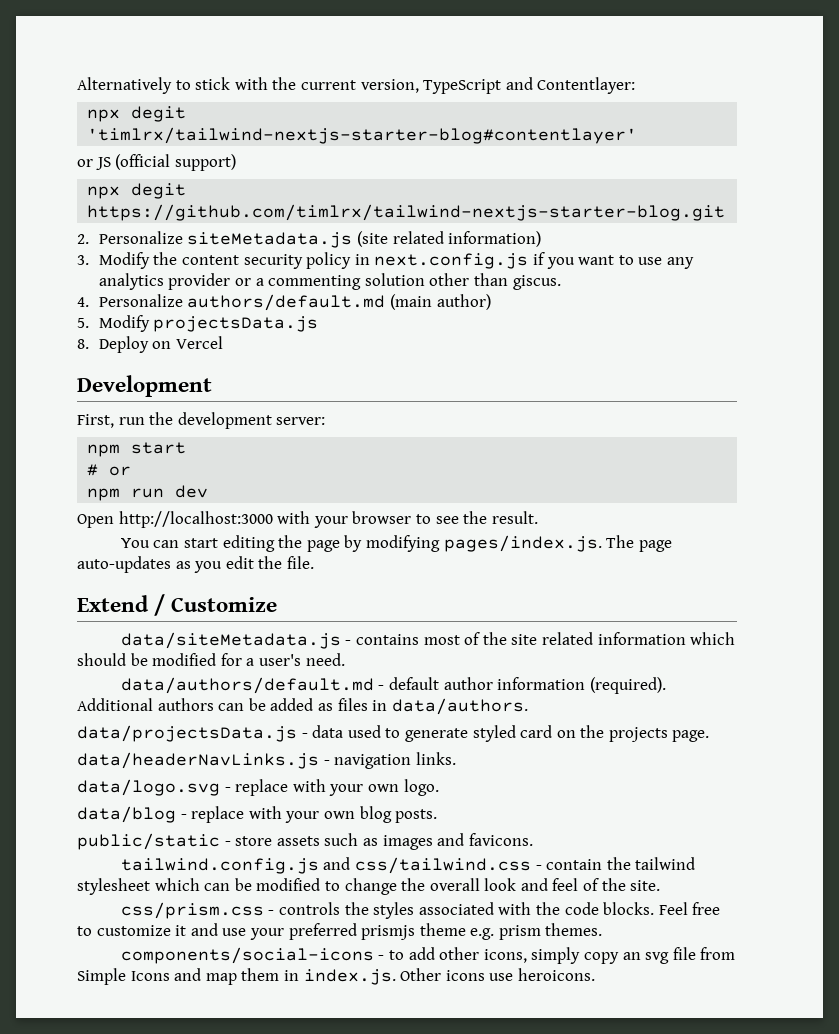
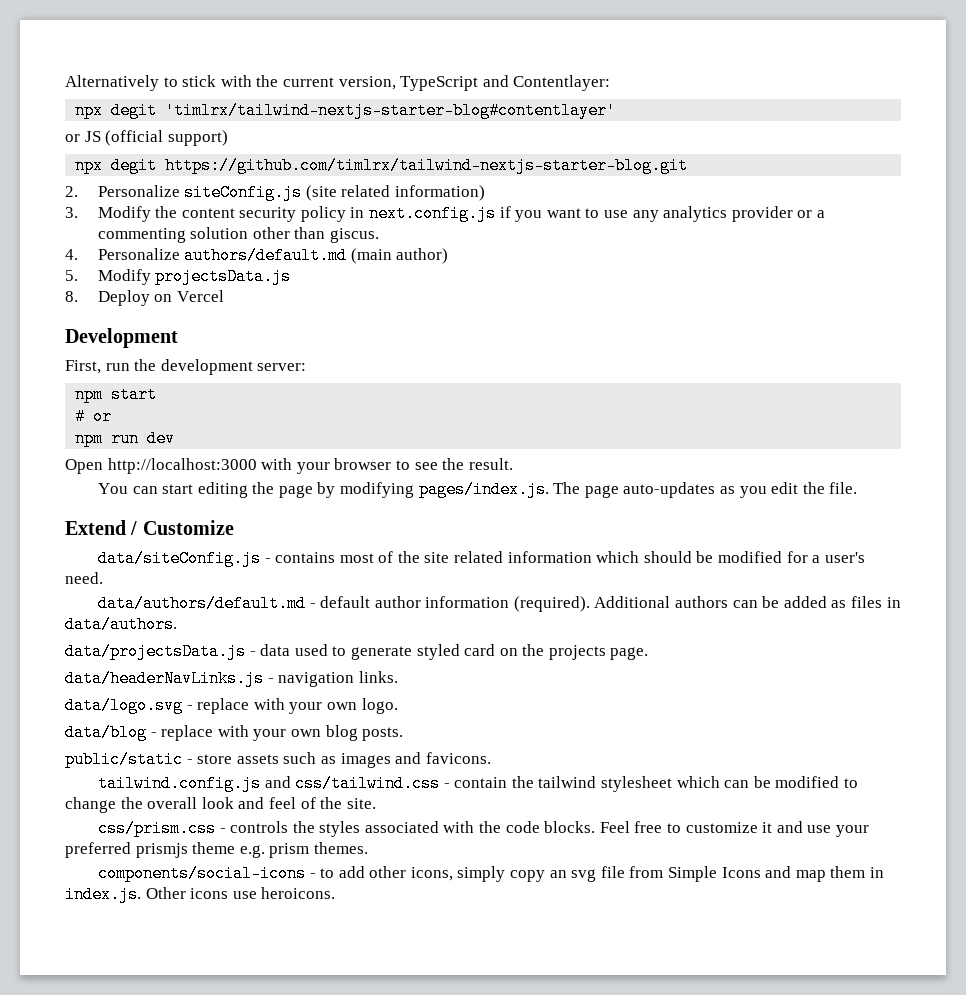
[187,232,353,248] siteMetadata.js -> [184,184,303,201] siteConfig.js
[120,632,341,649] data/siteMetadata.js -> [97,550,261,567] data/siteConfig.js

